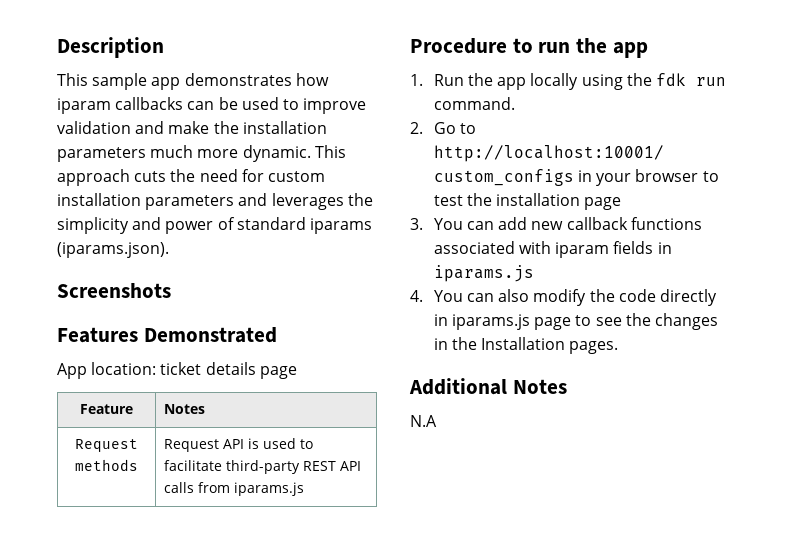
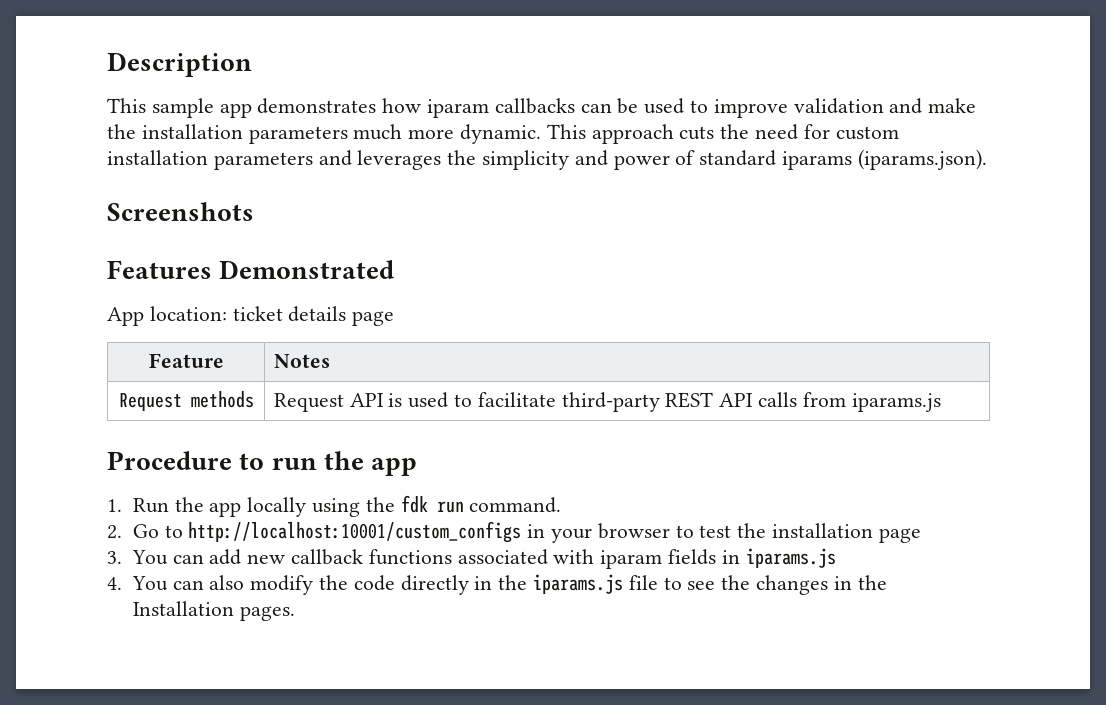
[452,314,572,330] iparams.js page -> [498,574,658,594] the iparams.js file
[409,378,567,395] [410,415,437,427] // Additional Notes // N.A -> (295, 613) none

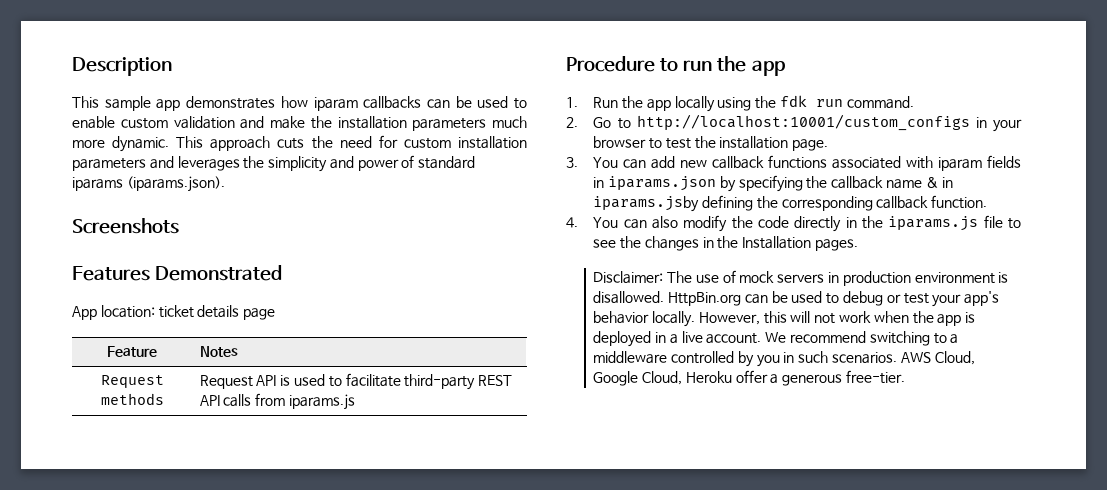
[713,99,788,118] improve -> [72,116,168,129] enable custom
[878,528,921,543] page -> [792,139,829,151] page.
[745,548,836,568] iparams.js -> [608,175,953,192] [593,195,988,212] iparams.json by specifying the callback name & in iparams.jsby defining the corresponding callback function.
(295, 613) none -> [593,270,1009,286] [593,291,1000,307] [593,311,976,327] [593,331,959,347] [593,351,975,367] [593,370,906,386] // Disclaimer: The use of mock servers in production environment is disallowed. HttpBin.org can be used to debug or test your app's behavior locally. However, this will not work when the app is deployed in a live account. We recommend switching to a middleware controlled by you in such scenarios. AWS Cloud, Google Cloud, Heroku offer a generous free-tier.

